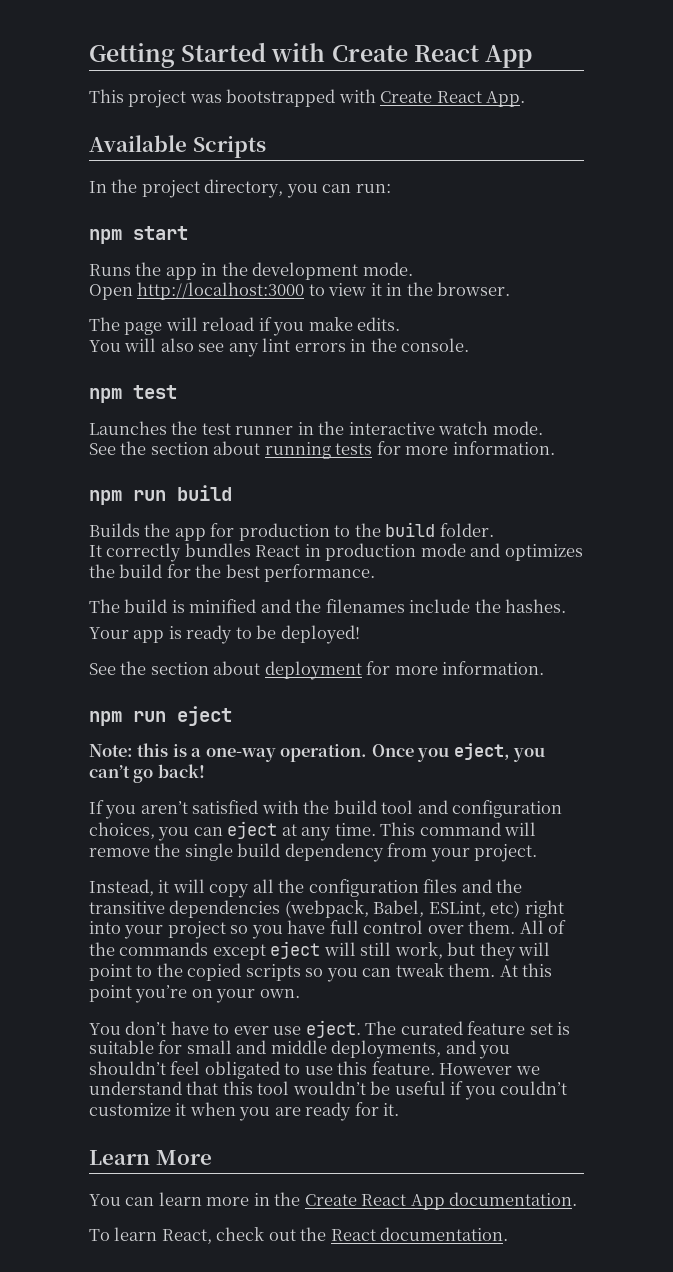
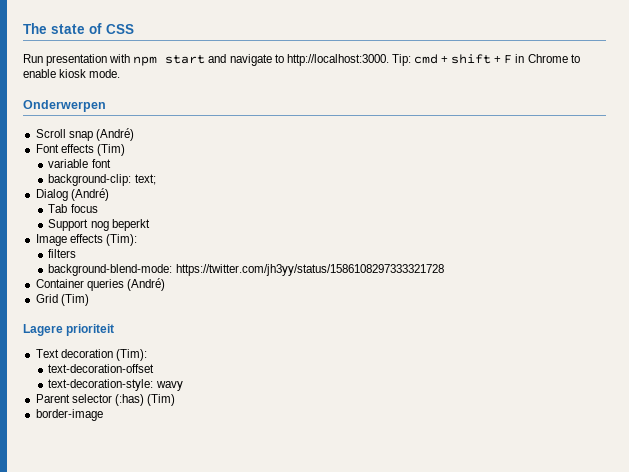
[89,42,533,68] [89,89,526,108] [89,135,266,158] [89,179,391,198] [89,226,188,244] [89,262,413,280] [89,282,511,300] [89,317,401,336] [89,338,470,357] [89,385,177,403] [89,421,543,435] [89,441,555,459] [89,485,232,505] [89,522,494,541] [89,543,583,562] [89,564,376,582] [89,599,567,613] [89,625,360,644] [89,661,545,680] [89,706,232,726] [89,743,546,762] [89,764,205,783] [89,800,563,819] [89,821,537,841] [89,843,538,862] [89,879,523,898] [89,900,564,918] [89,920,567,939] [89,941,551,961] [89,963,553,982] [89,985,300,1003] [89,1020,571,1038] [89,1040,511,1059] [89,1061,540,1079] [89,1081,568,1100] [89,1102,400,1121] [89,1150,212,1165] [89,1192,578,1210] [89,1227,509,1244] Getting Started with Create React App // This project was bootstrapped with Create React App. // Available Scripts // In the project directory, you can run: // npm start // Runs the app in the development mode. // Open http://localhost:3000 to view it in the browser. // The page will reload if you make edits. // You will also see any lint errors in the console. // npm test // Launches the test runner in the interactive watch mode. // See the section about running tests for more information. // npm run build // Builds the app for production to the build folder. // It correctly bundles React in production mode and optimizes the build for the best performance. // The build is minified and the filenames include the hashes. // Your app is ready to be deployed! // See the section about deployment for more information. // npm run eject // Note: this is a one-way operation. Once you eject, you can’t go back! // If you aren’t satisfied with the build tool and configuration choices, you can eject at any time. This command will remove the single build dependency from your project. // Instead, it will copy all the configuration files and the transitive dependencies (webpack, Babel, ESLint, etc) right into your project so you have full control over them. All of the commands except eject will still work, but they will point to the copied scripts so you can tweak them. At this point you’re on your own. // You don’t have to ever use eject. The curated feature set is suitable for small and middle deployments, and you shouldn’t feel obligated to use this feature. However we understand that this tool wouldn’t be useful if you couldn’t customize it when you are ready for it. // Learn More // You can learn more in the Create React App documentation. // To learn React, check out the React documentation. -> [23,23,134,34] [23,54,580,66] [23,69,121,78] [23,100,106,112] [35,128,134,141] [35,144,125,156] [48,159,111,168] [48,174,156,186] [35,188,109,201] [48,204,98,213] [48,219,150,231] [35,234,137,246] [48,249,77,258] [48,264,444,276] [35,278,165,291] [35,294,89,306] [23,324,115,336] [35,349,147,361] [48,364,155,373] [48,379,183,391] [35,394,175,406] [35,409,103,421] The state of CSS // Run presentation with npm start and navigate to http://localhost:3000. Tip: cmd + shift + F in Chrome to enable kiosk mode. // Onderwerpen // Scroll snap (André) // Font effects (Tim) // variable font // background-clip: text; // Dialog (André) // Tab focus // Support nog beperkt // Image effects (Tim): // filters // background-blend-mode: https://twitter.com/jh3yy/status/1586108297333321728 // Container queries (André) // Grid (Tim) // Lagere prioriteit // Text decoration (Tim): // text-decoration-offset // text-decoration-style: wavy // Parent selector (:has) (Tim) // border-image

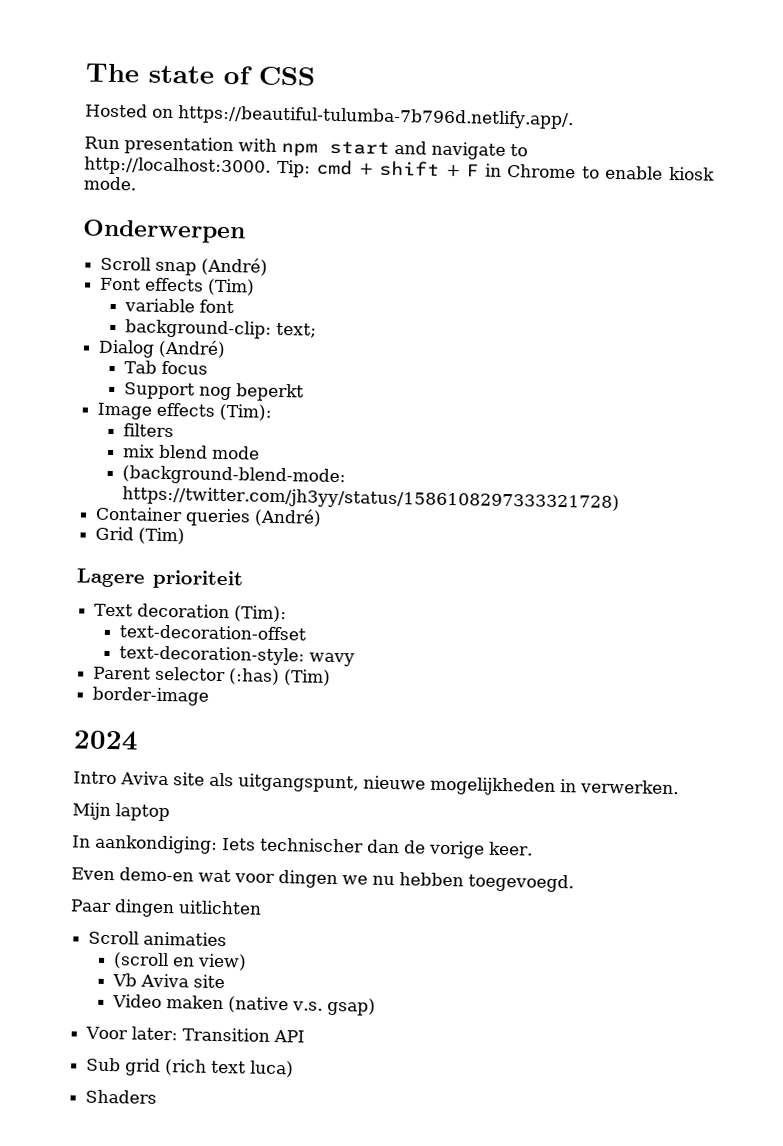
(134, 29) none -> [85,103,574,130] // Hosted on https://beautiful-tulumba-7b796d.netlify.app/.
[48,264,444,276] background-blend-mode: https://twitter.com/jh3yy/status/1586108297333321728 -> [122,444,260,460] [121,465,346,487] [121,486,620,513] mix blend mode // (background-blend-mode: https://twitter.com/jh3yy/status/1586108297333321728)
(103, 415) none -> [73,730,139,751] [73,771,679,796] [72,802,170,822] [72,834,533,859] [71,867,574,893] [70,899,262,918] [88,930,228,947] [112,952,247,971] [111,973,225,989] [111,994,376,1016] [85,1026,306,1043] [86,1057,295,1078] [85,1089,158,1104] // 2024 // Intro Aviva site als uitgangspunt, nieuwe mogelijkheden in verwerken. // Mijn laptop // In aankondiging: Iets technischer dan de vorige keer. // Even demo-en wat voor dingen we nu hebben toegevoegd. // Paar dingen uitlichten // Scroll animaties // (scroll en view) // Vb Aviva site // Video maken (native v.s. gsap) // Voor later: Transition API // Sub grid (rich text luca) // Shaders

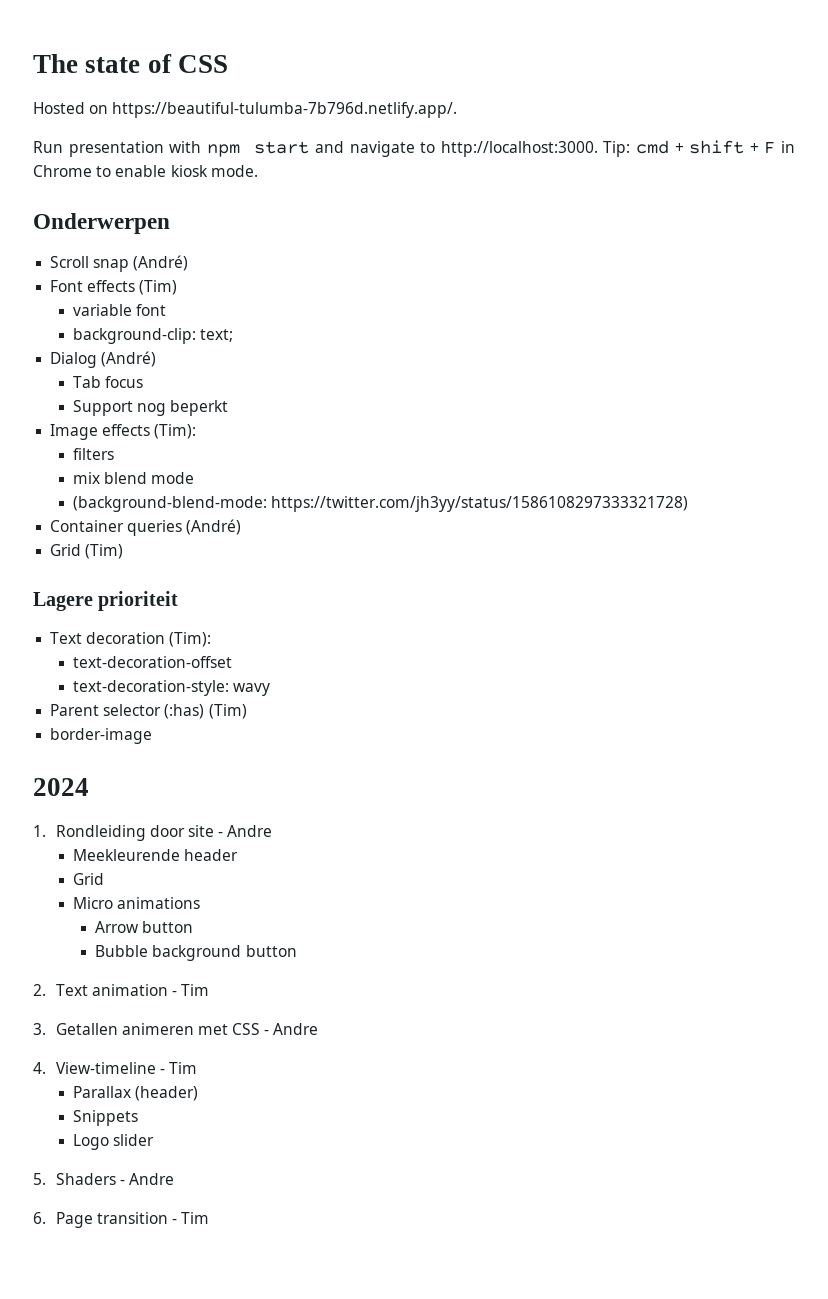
[73,771,679,796] [72,802,170,822] [72,834,533,859] [71,867,574,893] [70,899,262,918] [88,930,228,947] [112,952,247,971] [111,973,225,989] [111,994,376,1016] [85,1026,306,1043] [86,1057,295,1078] [85,1089,158,1104] Intro Aviva site als uitgangspunt, nieuwe mogelijkheden in verwerken. // Mijn laptop // In aankondiging: Iets technischer dan de vorige keer. // Even demo-en wat voor dingen we nu hebben toegevoegd. // Paar dingen uitlichten // Scroll animaties // (scroll en view) // Vb Aviva site // Video maken (native v.s. gsap) // Voor later: Transition API // Sub grid (rich text luca) // Shaders -> [33,825,273,841] [72,849,238,861] [72,873,104,885] [72,897,200,909] [95,921,194,933] [95,945,297,961] [33,984,210,996] [33,1023,319,1035] [33,1062,197,1074] [72,1086,198,1101] [72,1110,138,1126] [72,1134,154,1150] [33,1173,174,1185] [33,1212,210,1228] 1. Rondleiding door site - Andre // Meekleurende header // Grid // Micro animations // Arrow button // Bubble background button // 2. Text animation - Tim // 3. Getallen animeren met CSS - Andre // 4. View-timeline - Tim // Parallax (header) // Snippets // Logo slider // 5. Shaders - Andre // 6. Page transition - Tim

